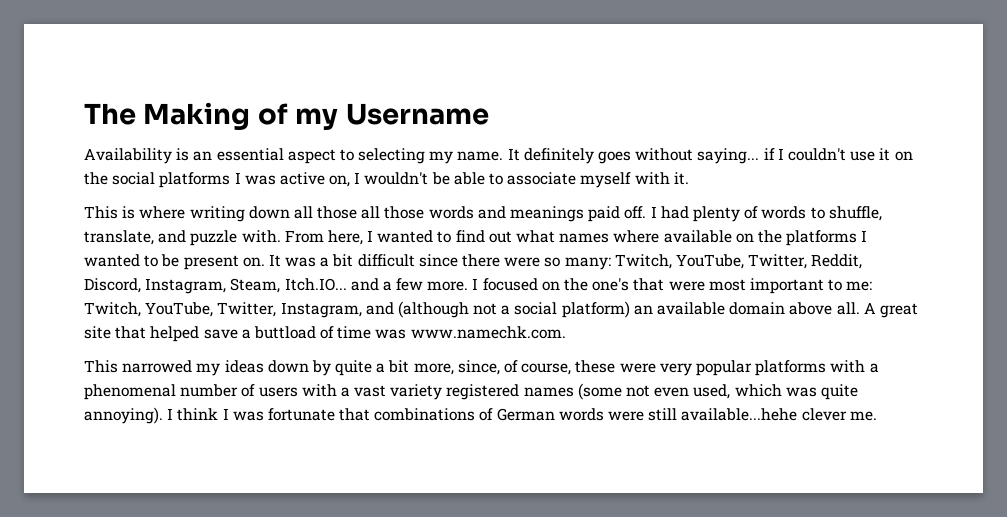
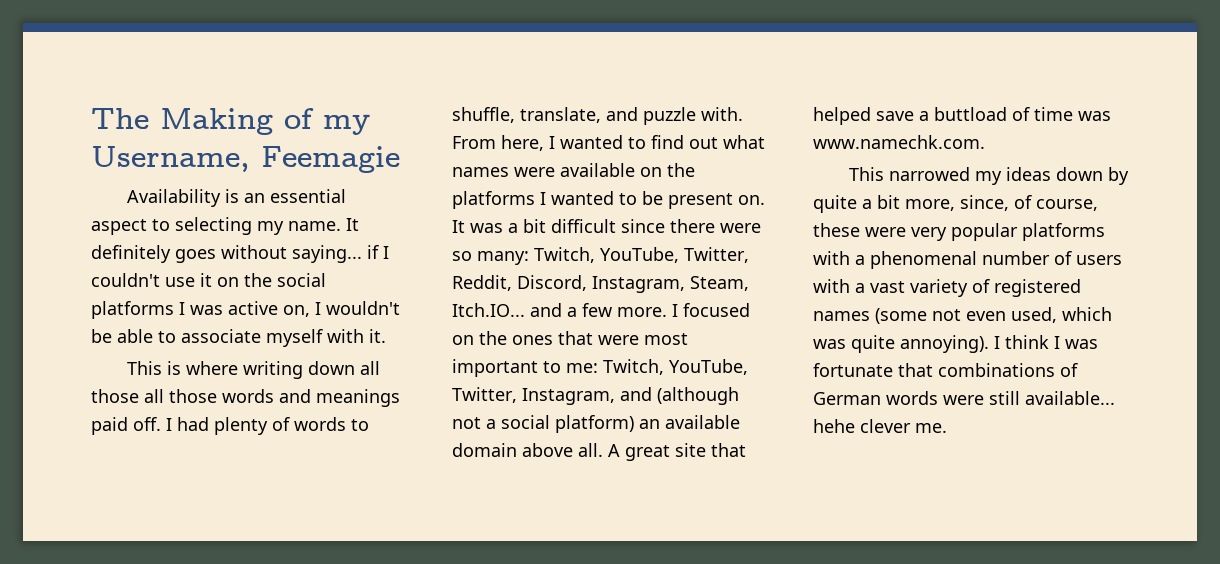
[345,103,489,125] Username -> [91,146,400,173] Username, Feemagie
[613,230,660,243] where -> [514,167,555,177] were
[592,278,630,291] one's -> [512,335,553,345] ones
(443, 392) none -> [972,279,990,293] of
[681,408,798,421] available...hehe -> [1025,391,1115,405] [813,419,855,433] available... hehe

